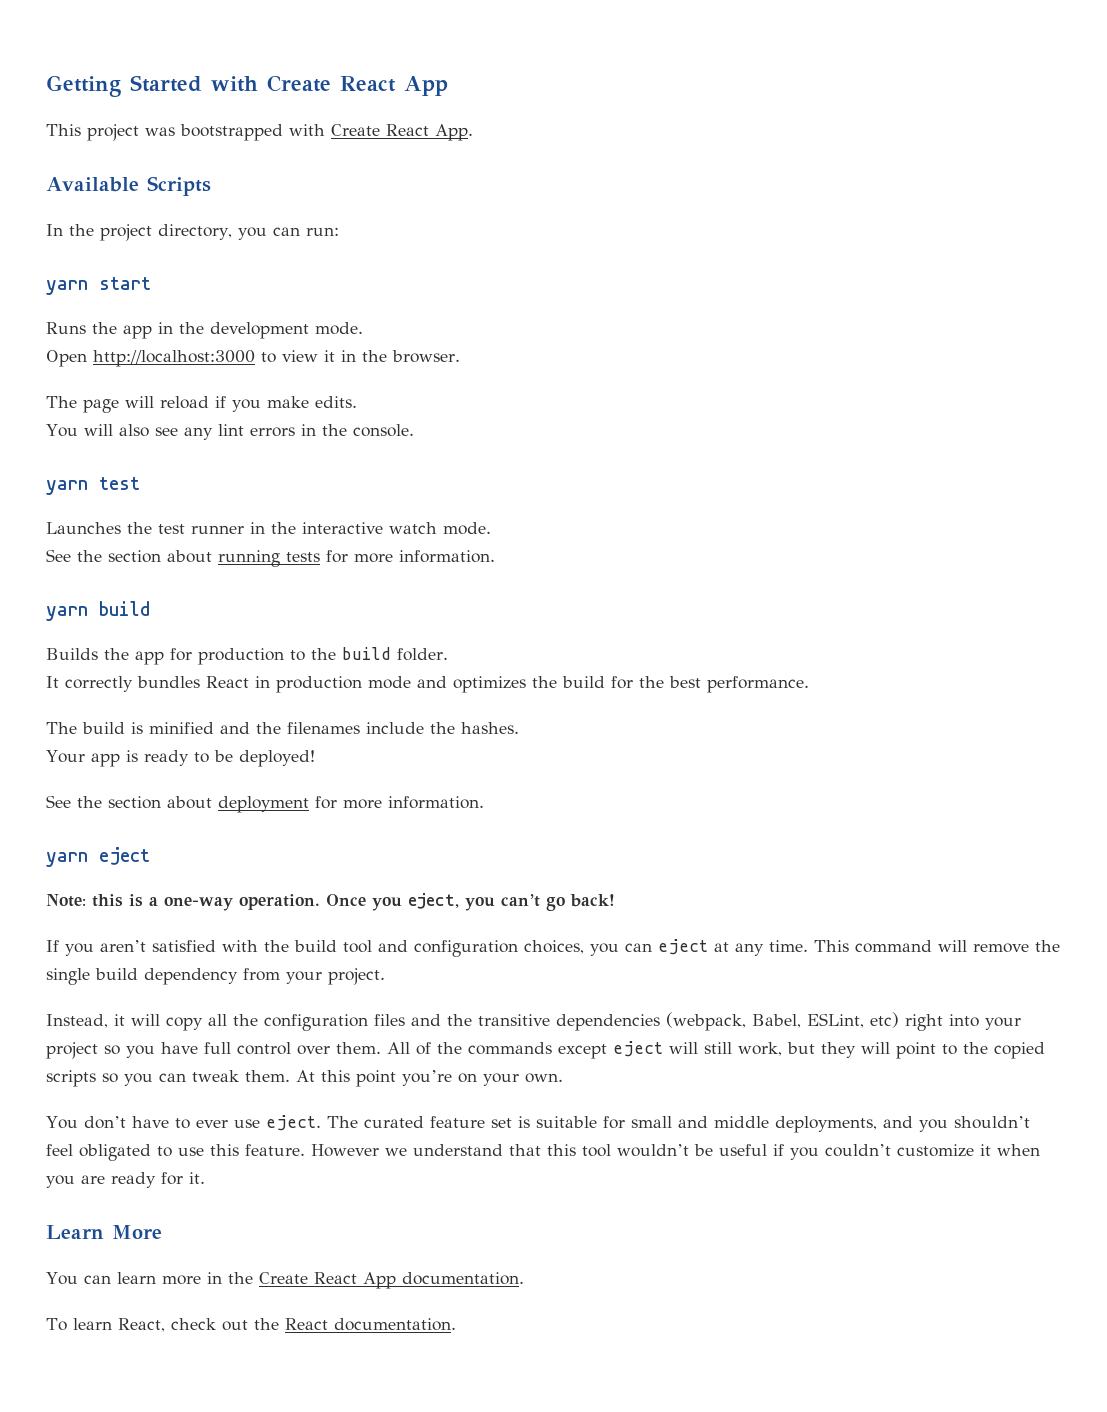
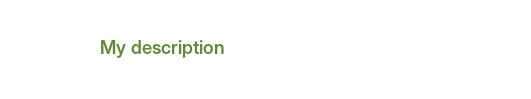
[46,75,448,97] [46,124,473,141] [46,176,211,196] [46,224,339,241] [46,277,151,295] [46,322,363,339] [46,350,460,367] [46,396,357,413] [46,424,414,440] [46,477,140,495] [46,522,491,535] [46,549,495,567] [46,601,150,621] [46,647,448,665] [46,676,809,693] [46,722,519,734] [46,750,315,767] [46,795,484,813] [46,847,150,867] [46,893,615,911] [46,939,1060,957] [46,968,385,985] [46,1012,1021,1031] [46,1041,1045,1059] [46,1070,563,1087] [46,1115,1030,1133] [46,1144,1040,1161] [46,1172,205,1188] [46,1225,162,1239] [46,1272,524,1289] [46,1318,456,1332] Getting Started with Create React App // This project was bootstrapped with Create React App. // Available Scripts // In the project directory, you can run: // yarn start // Runs the app in the development mode. // Open http://localhost:3000 to view it in the browser. // The page will reload if you make edits. // You will also see any lint errors in the console. // yarn test // Launches the test runner in the interactive watch mode. // See the section about running tests for more information. // yarn build // Builds the app for production to the build folder. // It correctly bundles React in production mode and optimizes the build for the best performance. // The build is minified and the filenames include the hashes. // Your app is ready to be deployed! // See the section about deployment for more information. // yarn eject // Note: this is a one-way operation. Once you eject, you can’t go back! // If you aren’t satisfied with the build tool and configuration choices, you can eject at any time. This command will remove the single build dependency from your project. // Instead, it will copy all the configuration files and the transitive dependencies (webpack, Babel, ESLint, etc) right into your project so you have full control over them. All of the commands except eject will still work, but they will point to the copied scripts so you can tweak them. At this point you’re on your own. // You don’t have to ever use eject. The curated feature set is suitable for small and middle deployments, and you shouldn’t feel obligated to use this feature. However we understand that this tool wouldn’t be useful if you couldn’t customize it when you are ready for it. // Learn More // You can learn more in the Create React App documentation. // To learn React, check out the React documentation. -> [100,40,225,58] My description

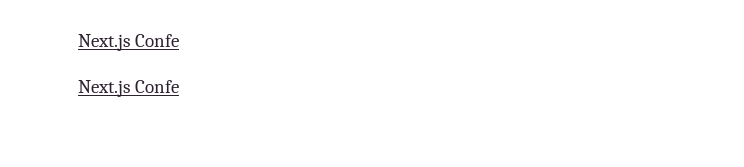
[100,40,225,58] My description -> [78,34,180,51] [78,80,180,97] Next.js Confe // Next.js Confe

